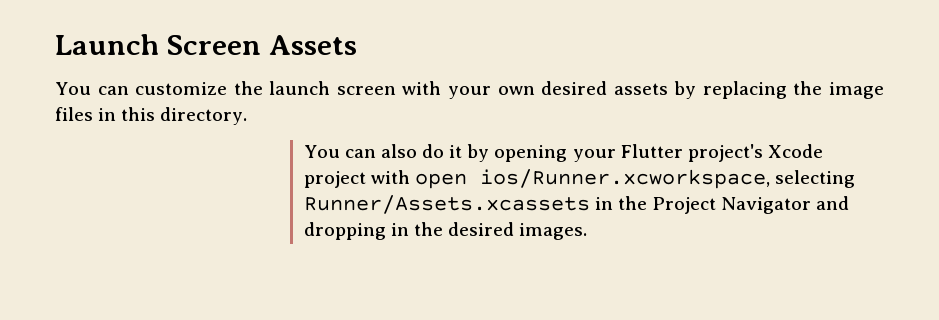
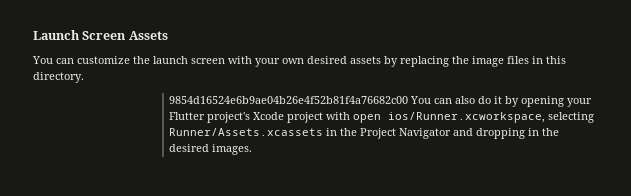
(248, 116) none -> [169,96,409,104] 9854d16524e6b9ae04b26e4f52b81f4a76682c00

